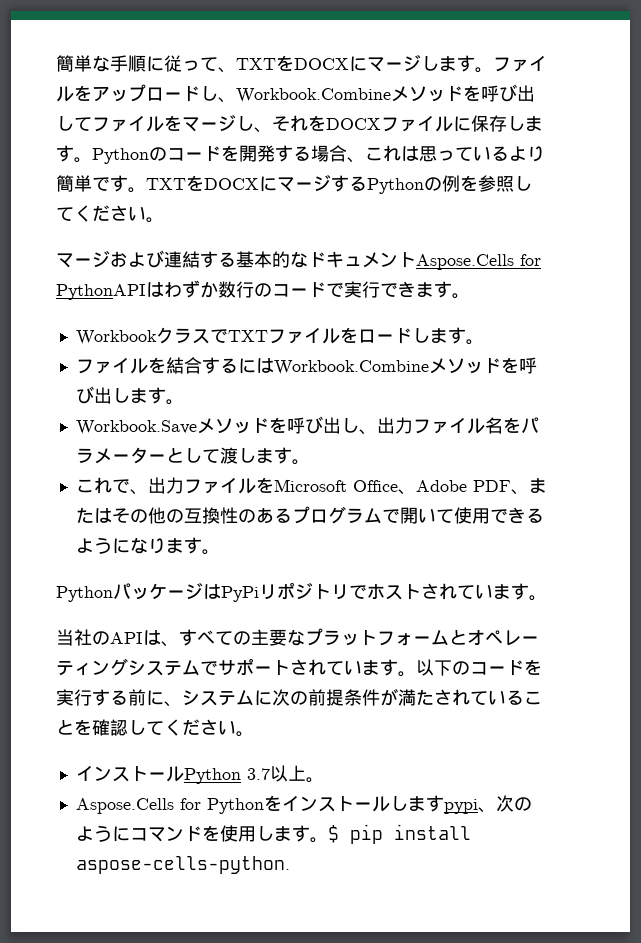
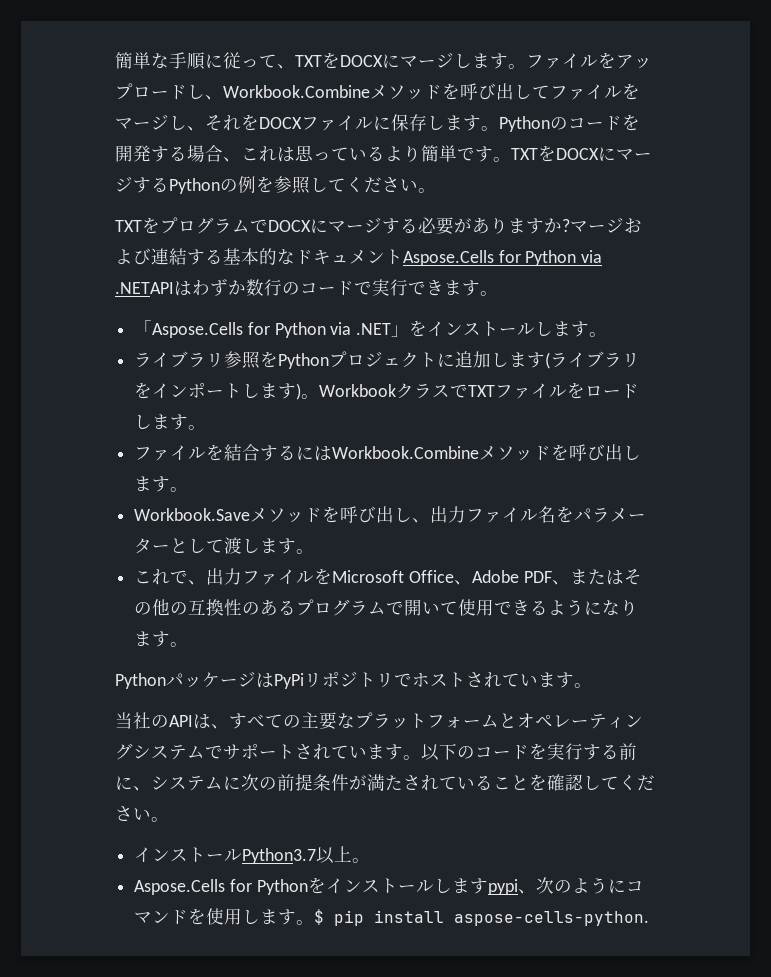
(164, 220) none -> [115,217,570,235] TXTをプログラムでDOCXにマージする必要がありますか?
[56,284,146,300] PythonAPI -> [525,250,603,266] [115,282,174,294] Python via .NETAPI
(470, 296) none -> [134,320,608,338] [134,351,641,369] [134,382,320,400] 「Aspose.Cells for Python via .NET」をインストールします。 // ライブラリ参照をPythonプロジェクトに追加します(ライブラリをインポートします)。
[183,768,270,784] Python 3.7 -> [242,848,317,864] Python3.7

